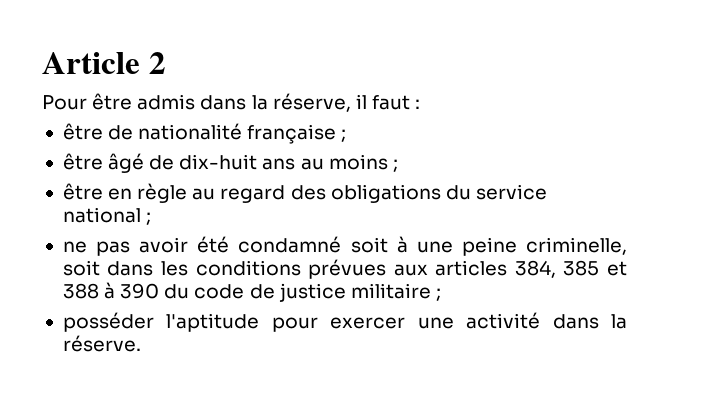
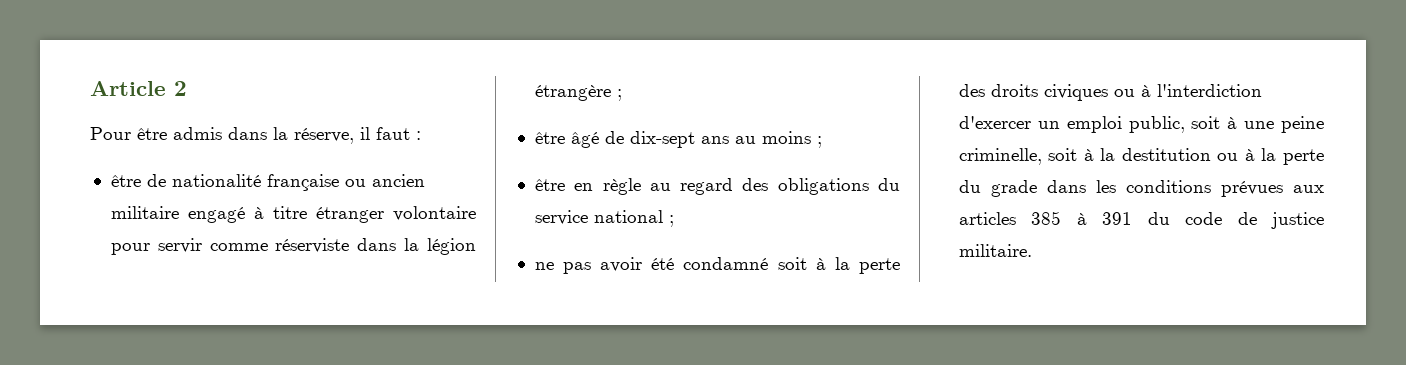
(337, 134) none -> [344,174,425,187] [110,206,476,223] [110,238,477,255] [534,85,611,101] ou ancien militaire engagé à titre étranger volontaire pour servir comme réserviste dans la légion étrangère
[179,154,258,170] dix-huit -> [629,131,695,148] dix-sept
[416,237,627,256] [62,260,100,276] une peine criminelle, soit -> [834,257,900,274] [958,84,1262,101] [958,116,1324,133] [958,148,1324,165] [958,180,1037,197] la perte des droits civiques ou à l'interdiction d'exercer un emploi public, soit à une peine criminelle, soit à la destitution ou à la perte du grade
[514,260,628,278] [62,282,441,302] [62,312,628,332] [62,335,141,352] 384, 385 et 388 à 390 du code de justice militaire ; // posséder l'aptitude pour exercer une activité dans la réserve. -> [1031,211,1324,229] [958,244,1032,257] 385 à 391 du code de justice militaire.

